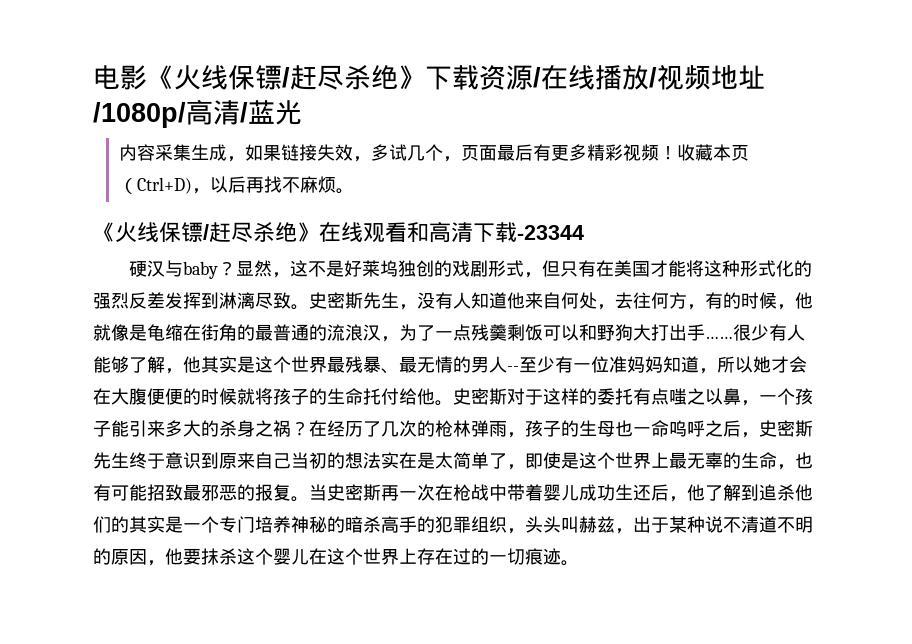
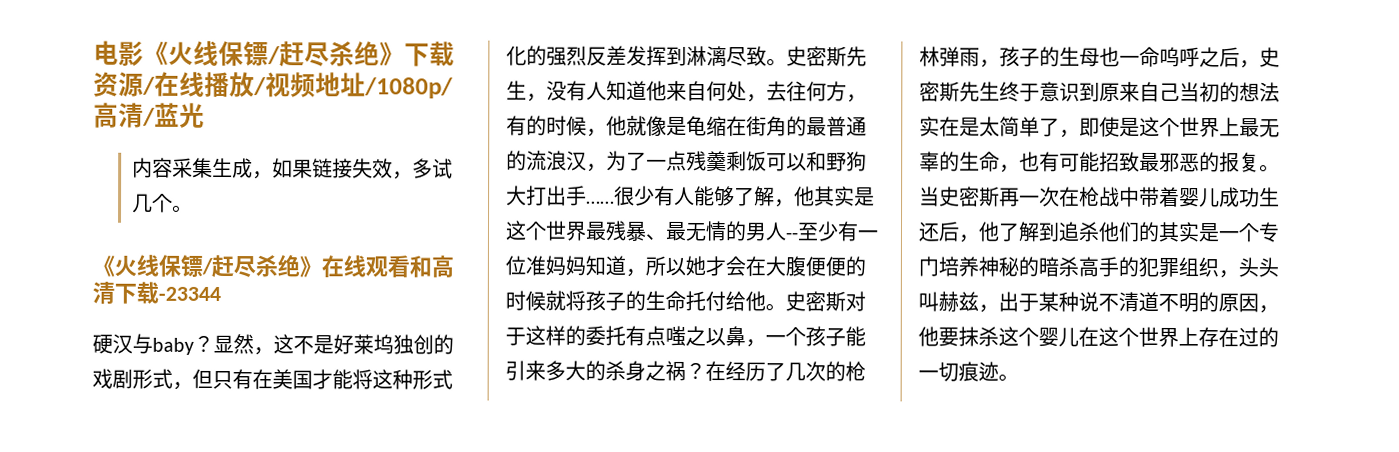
[442,144,749,162] [118,176,336,194] ，页面最后有更多精彩视频！收藏本页（Ctrl+D)，以后再找不麻烦 -> (173, 203) none

